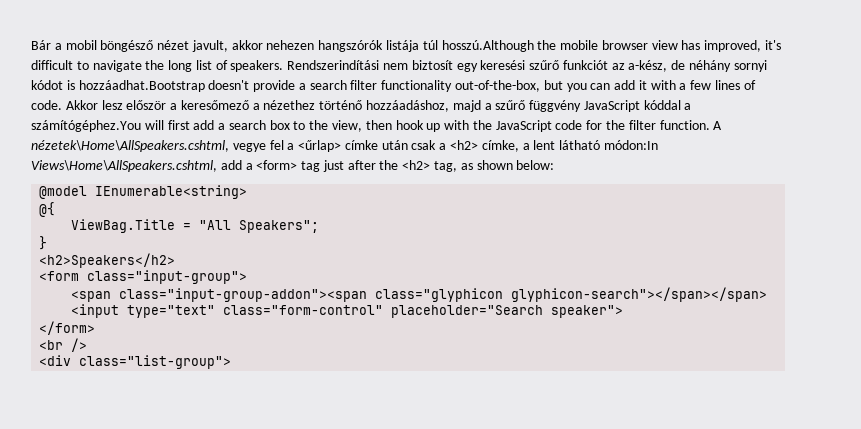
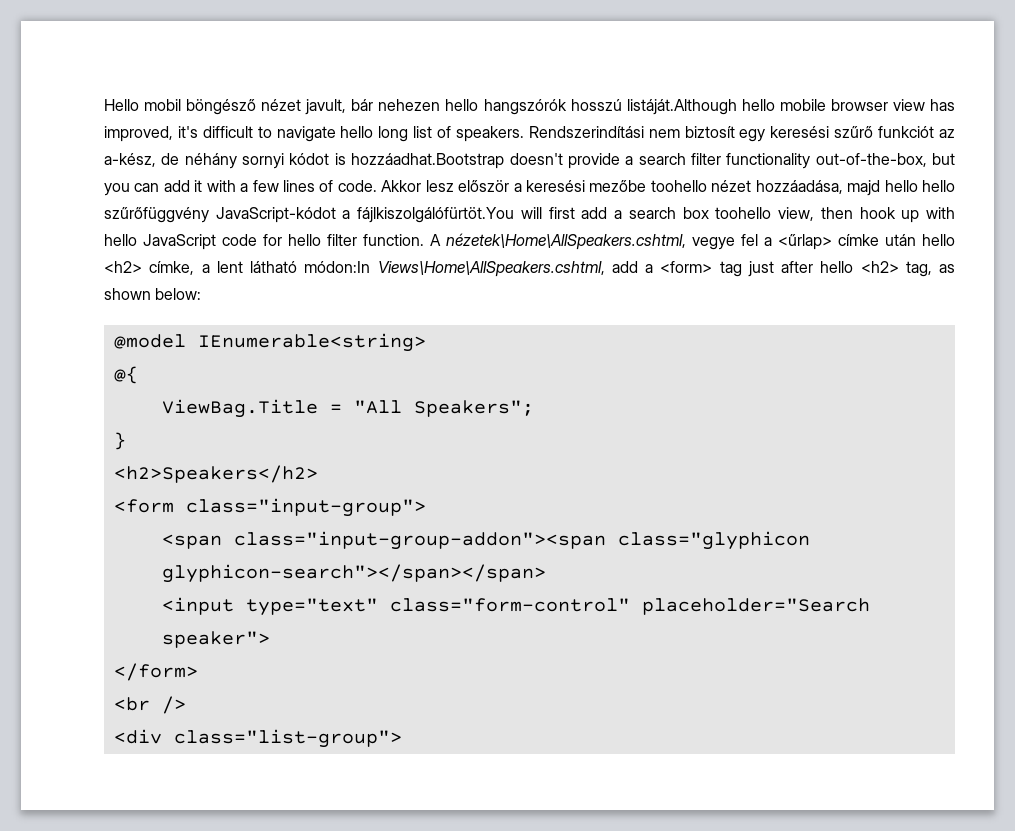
[31,40,62,50] Bár a -> [104,99,139,111] Hello
[231,40,557,52] akkor nehezen hangszórók listája túl hosszú.Although the -> [351,99,775,115] bár nehezen hello hangszórók hosszú listáját.Although hello
[145,60,165,70] the -> [340,126,374,138] hello
[180,100,692,112] [31,120,141,132] keresőmező a nézethez történő hozzáadáshoz, majd a szűrő függvény JavaScript kóddal a számítógéphez.You -> [526,180,956,196] [104,207,515,223] keresési mezőbe toohello nézet hozzáadása, majd hello hello szűrőfüggvény JavaScript-kódot a fájlkiszolgálófürtöt.You
[293,120,329,130] to the -> [715,207,772,219] toohello
[472,120,492,130] the -> [104,234,137,246] hello
[606,120,626,130] the -> [288,234,321,246] hello
[411,140,447,150] csak a -> [922,234,955,246] hello
[379,160,399,170] the -> [820,261,854,273] hello

